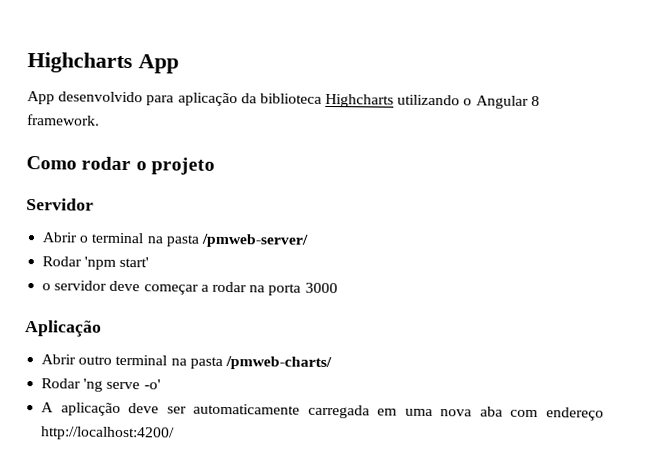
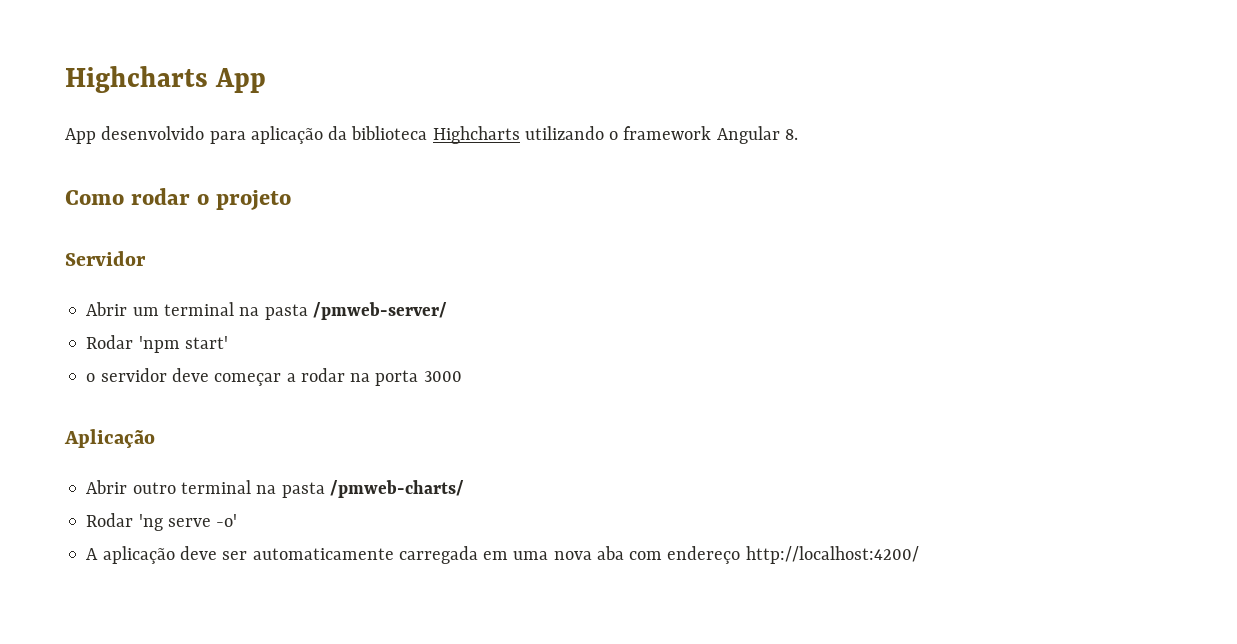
[475,95,540,109] [27,114,100,126] Angular 8 framework. -> [623,126,798,144] framework Angular 8.
[79,235,89,243] o -> [132,307,159,316] um

